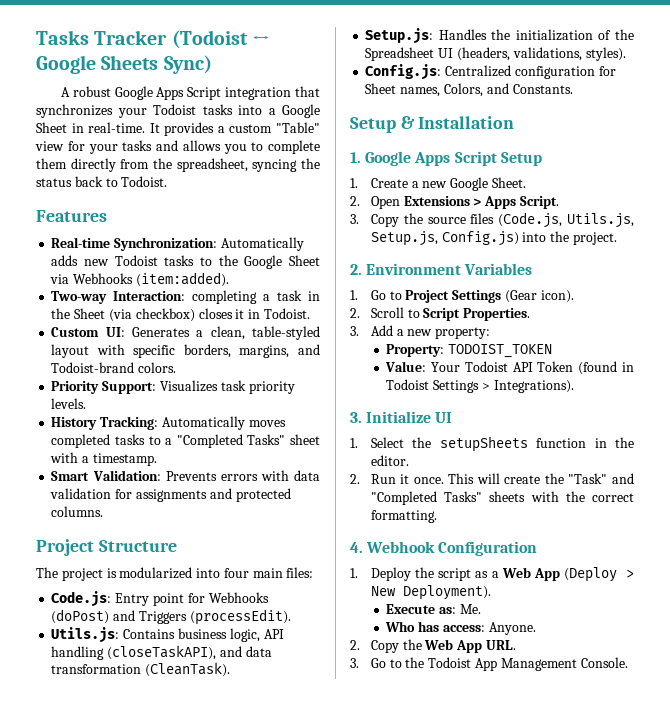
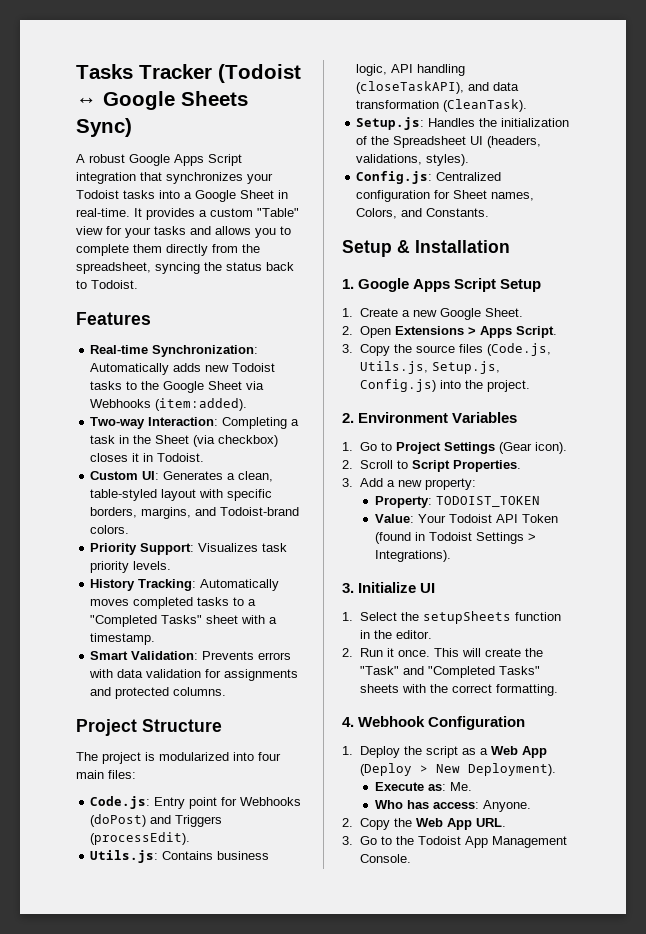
[192,290,258,304] completing -> [222,417,288,429] Completing

